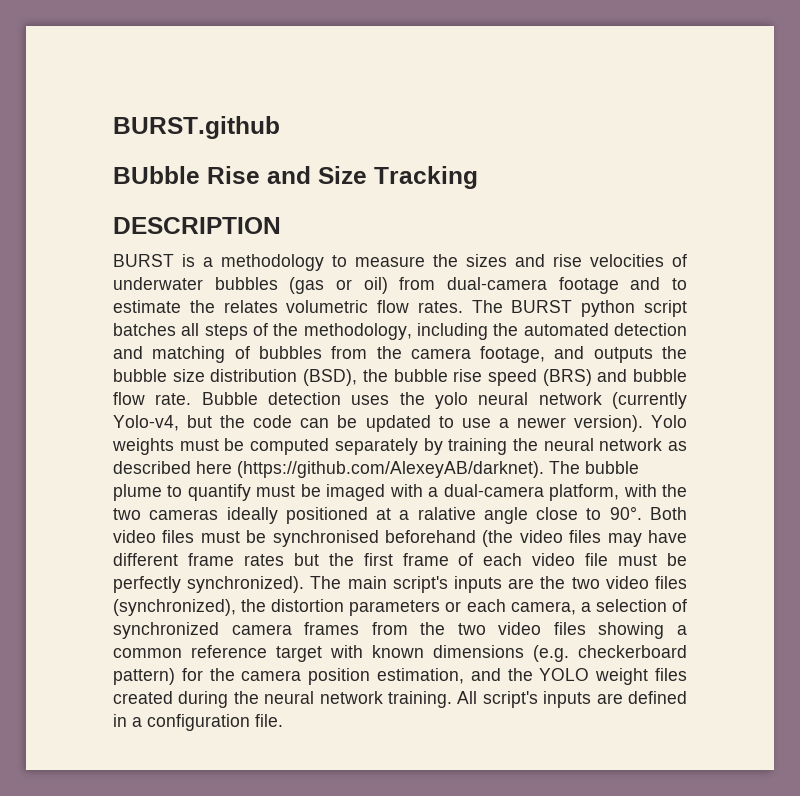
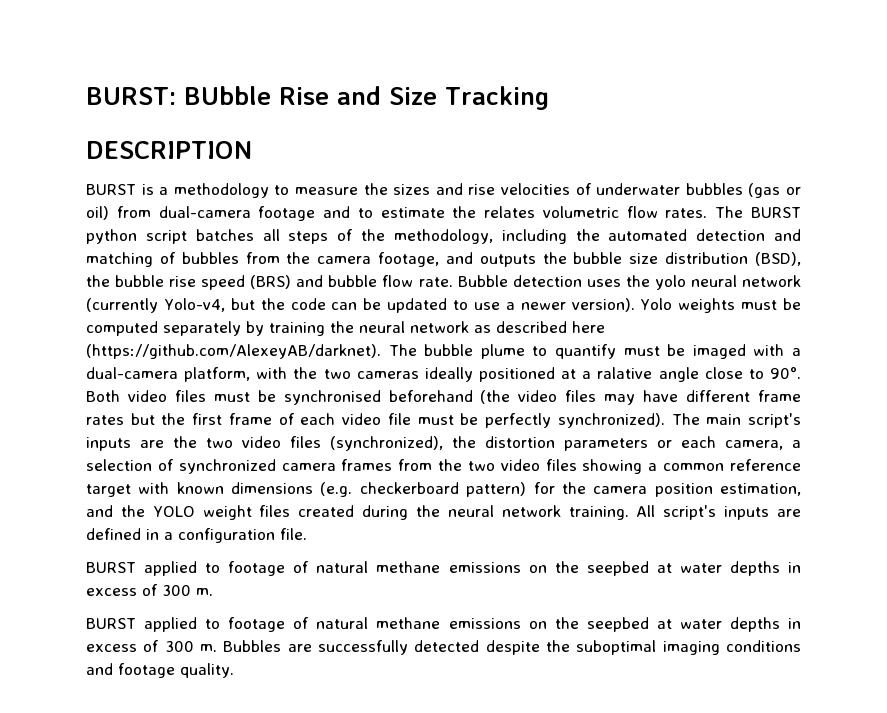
[113,116,280,139] BURST.github // -> [86,87,176,105] BURST:
(283, 720) none -> [86,561,801,576] [86,584,213,596] [86,617,801,632] [86,640,801,655] [86,663,234,678] // BURST applied to footage of natural methane emissions on the seepbed at water depths in excess of 300 m. // BURST applied to footage of natural methane emissions on the seepbed at water depths in excess of 300 m. Bubbles are successfully detected despite the suboptimal imaging conditions and footage quality.

